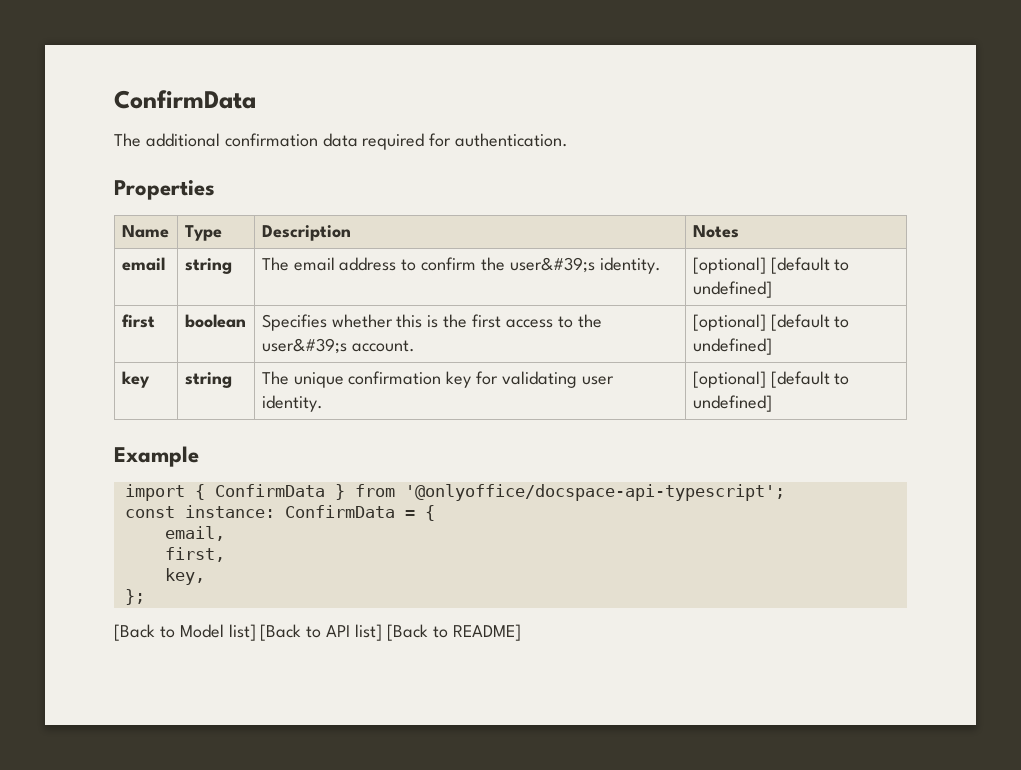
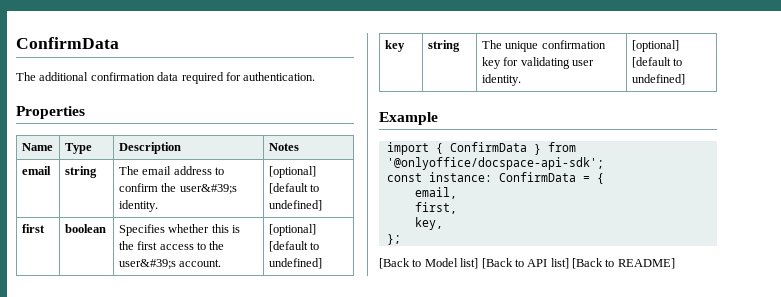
[404,484,785,501] '@onlyoffice/docspace-api-typescript'; -> [386,157,604,170] '@onlyoffice/docspace-api-sdk';

